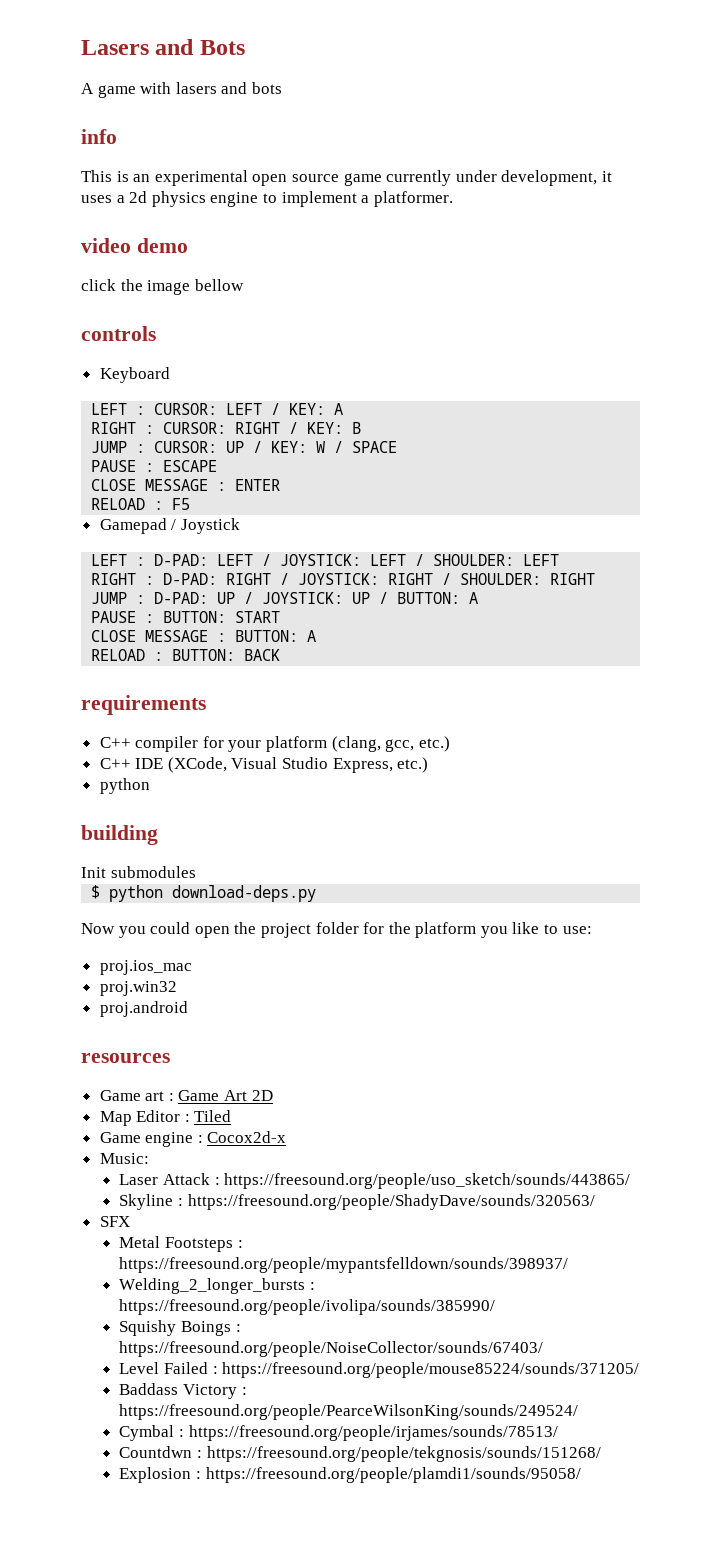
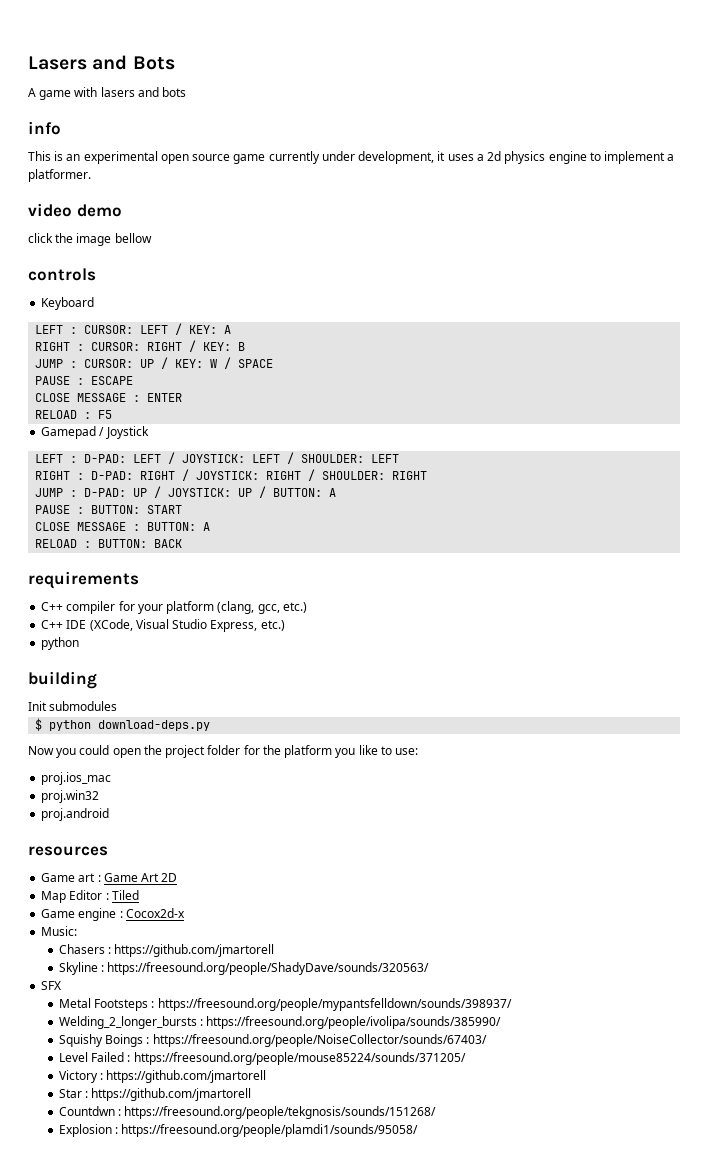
[119,1173,631,1189] Laser Attack : https://freesound.org/people/uso_sketch/sounds/443865/ -> [58,944,275,957] Chasers : https://github.com/jmartorell
[119,1383,179,1395] Baddass -> (466, 1058) none
[119,1404,579,1420] [119,1425,558,1441] https://freesound.org/people/PearceWilsonKing/sounds/249524/ // Cymbal : https://freesound.org/people/irjames/sounds/78513/ -> [106,1070,267,1083] [58,1088,252,1101] https://github.com/jmartorell // Star : https://github.com/jmartorell

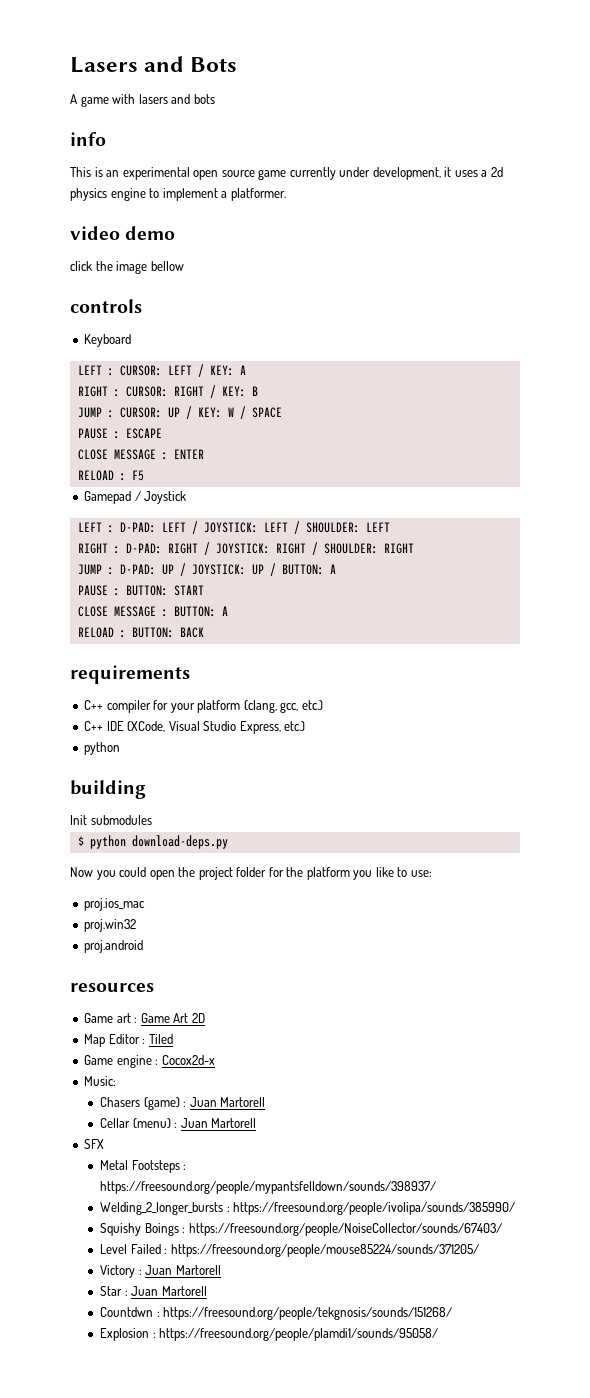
[108,944,275,957] [58,962,430,975] : https://github.com/jmartorell // Skyline : https://freesound.org/people/ShadyDave/sounds/320563/ -> [143,1097,266,1110] [100,1118,257,1128] (game) : Juan Martorell // Cellar (menu) : Juan Martorell
[106,1070,267,1083] https://github.com/jmartorell -> [145,1265,221,1275] Juan Martorell
[91,1088,252,1101] https://github.com/jmartorell -> [131,1286,207,1296] Juan Martorell

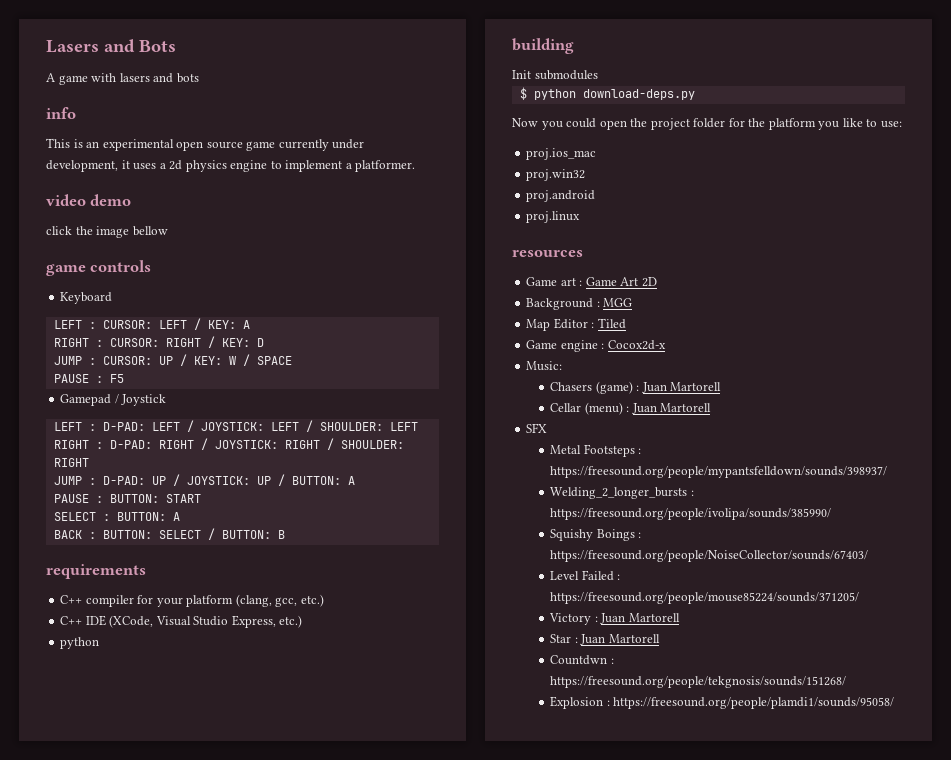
(184, 266) none -> [46,264,86,276] game
[251,386,258,396] B -> [256,338,264,347] D
[125,428,162,439] [77,449,204,460] [77,470,126,481] ESCAPE // CLOSE MESSAGE : ENTER // RELOAD : -> (103, 379) none
[77,606,156,617] CLOSE MESSAGE -> [53,512,96,521] SELECT
[77,627,204,638] RELOAD : BUTTON: BACK -> [53,528,285,540] BACK : BUTTON: SELECT / BUTTON: B
(144, 946) none -> [526,211,581,223] // proj.linux
(205, 1018) none -> [526,298,633,310] // Background : MGG

